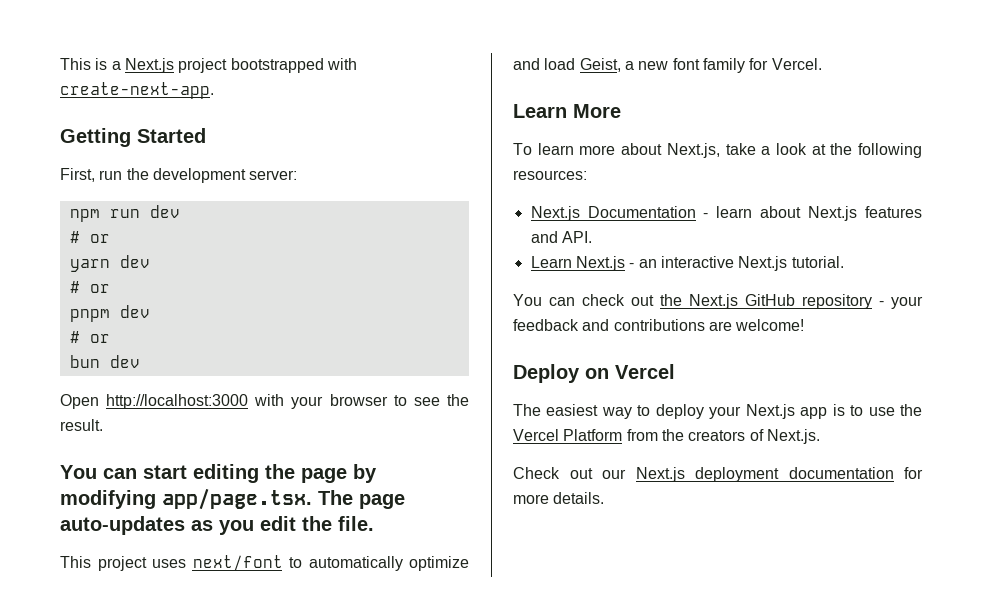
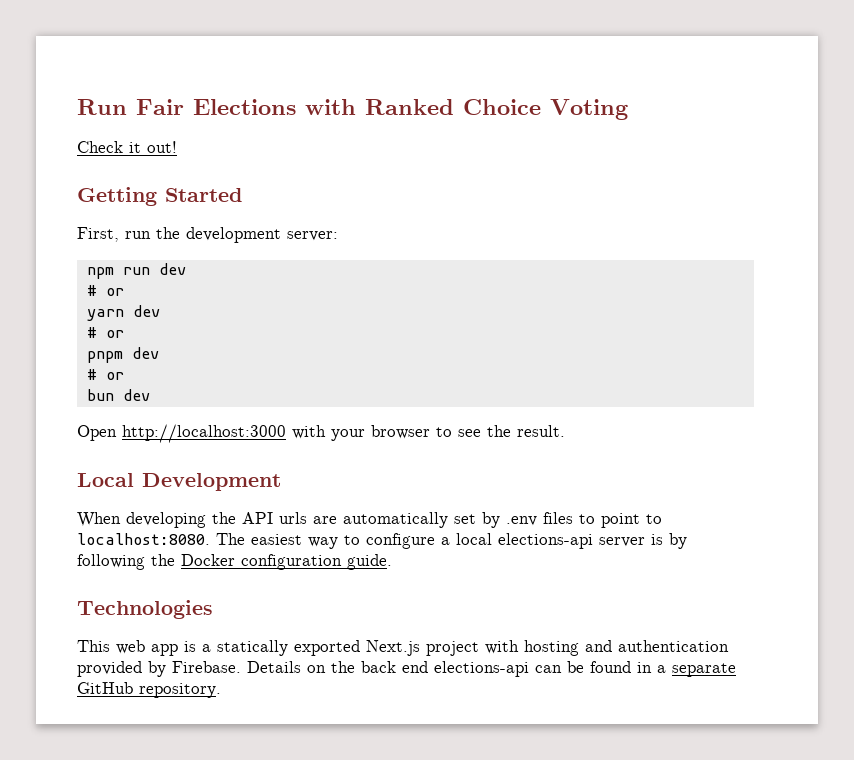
[60,58,357,73] [60,82,214,99] This is a Next.js project bootstrapped with create-next-app. -> [77,99,628,120] [77,141,177,153] Run Fair Elections with Ranked Choice Voting // Check it out!
[60,464,377,483] [60,488,405,510] [60,516,374,535] [60,555,469,571] [513,58,822,73] [513,104,621,118] [513,143,922,158] [513,170,587,180] [530,206,922,221] [530,231,592,243] [530,256,844,271] [513,294,923,309] [513,319,805,331] [513,364,675,383] [513,404,922,419] [513,429,820,444] [513,467,923,482] [513,492,605,504] You can start editing the page by modifying app/page.tsx. The page auto-updates as you edit the file. // This project uses next/font to automatically optimize and load Geist, a new font family for Vercel. // Learn More // To learn more about Next.js, take a look at the following resources: // Next.js Documentation - learn about Next.js features and API. // Learn Next.js - an interactive Next.js tutorial. // You can check out the Next.js GitHub repository - your feedback and contributions are welcome! // Deploy on Vercel // The easiest way to deploy your Next.js app is to use the Vercel Platform from the creators of Next.js. // Check out our Next.js deployment documentation for more details. -> [77,473,281,491] [77,512,662,528] [77,533,687,549] [77,554,392,570] [77,600,213,619] [77,640,729,656] [77,661,736,677] [77,682,221,698] Local Development // When developing the API urls are automatically set by .env files to point to localhost:8080. The easiest way to configure a local elections-api server is by following the Docker configuration guide. // Technologies // This web app is a statically exported Next.js project with hosting and authentication provided by Firebase. Details on the back end elections-api can be found in a separate GitHub repository.

